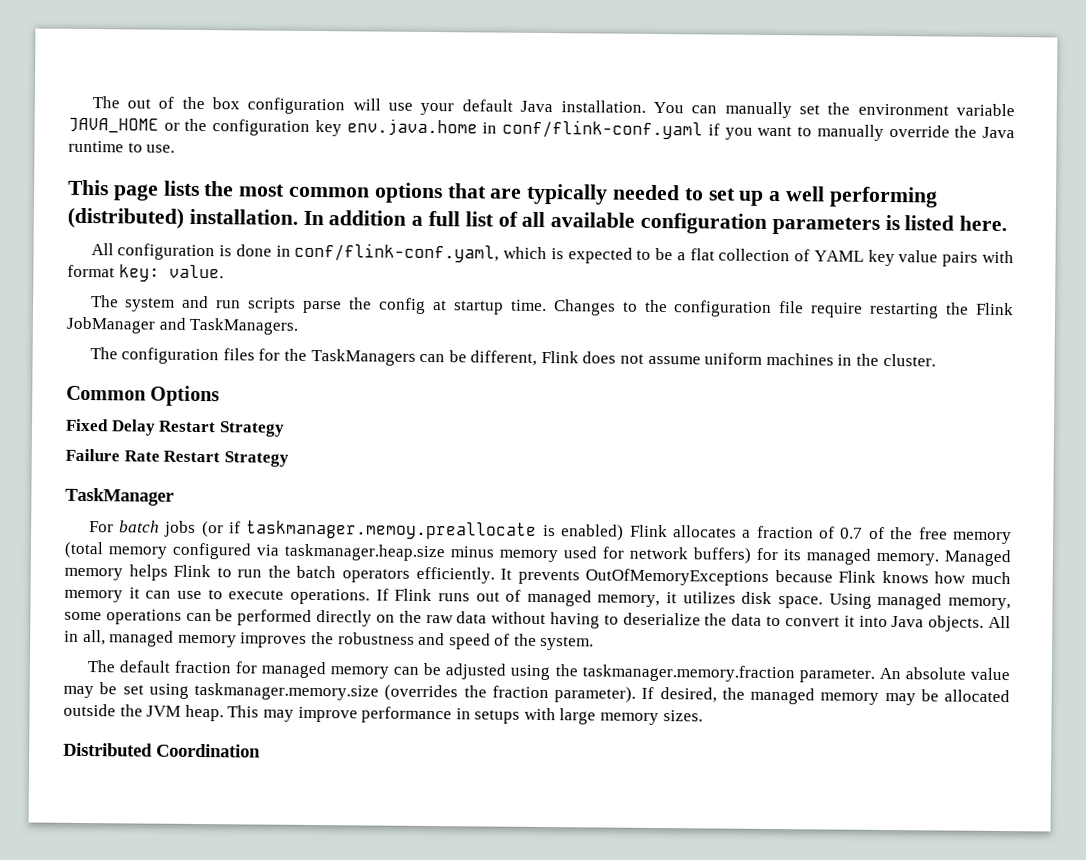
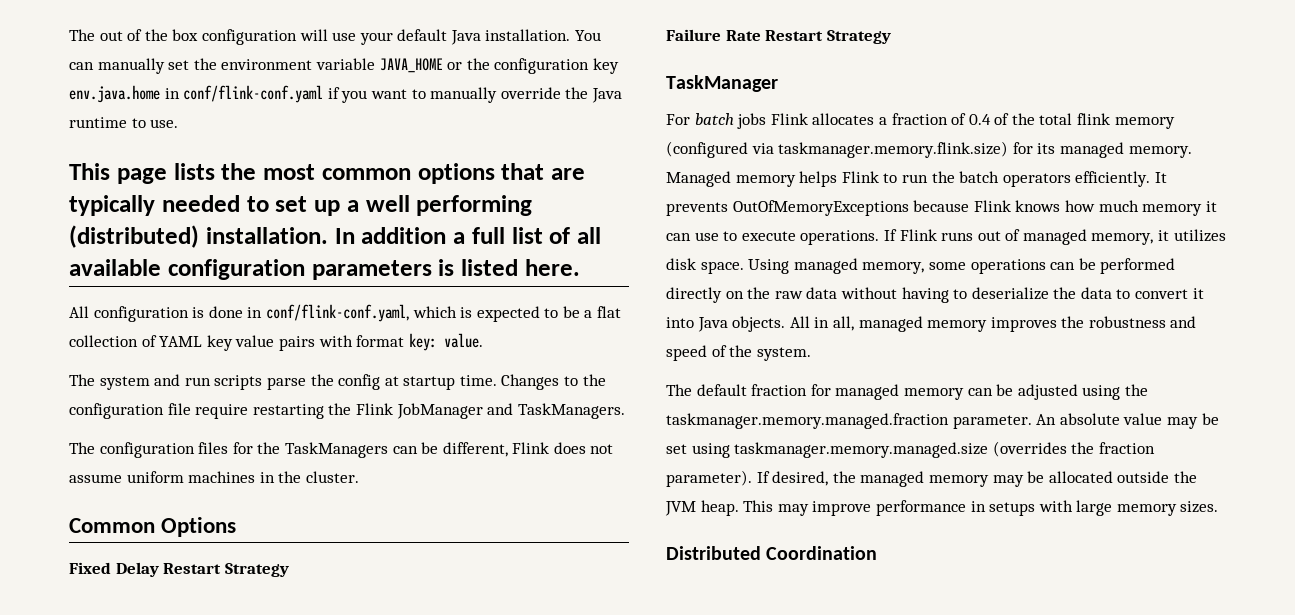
[201,520,625,541] (or if taskmanager.memoy.preallocate is enabled) -> (767, 121) none
[840,526,1012,545] [64,541,751,564] 0.7 of the free memory (total memory configured via taskmanager.heap.size minus memory used for network buffers) -> [968,113,1175,129] [666,141,1009,158] 0.4 of the total flink memory (configured via taskmanager.memory.flink.size)
[581,664,795,683] taskmanager.memory.fraction -> [666,413,949,429] taskmanager.memory.managed.fraction
[194,682,379,701] taskmanager.memory.size -> [734,442,989,458] taskmanager.memory.managed.size

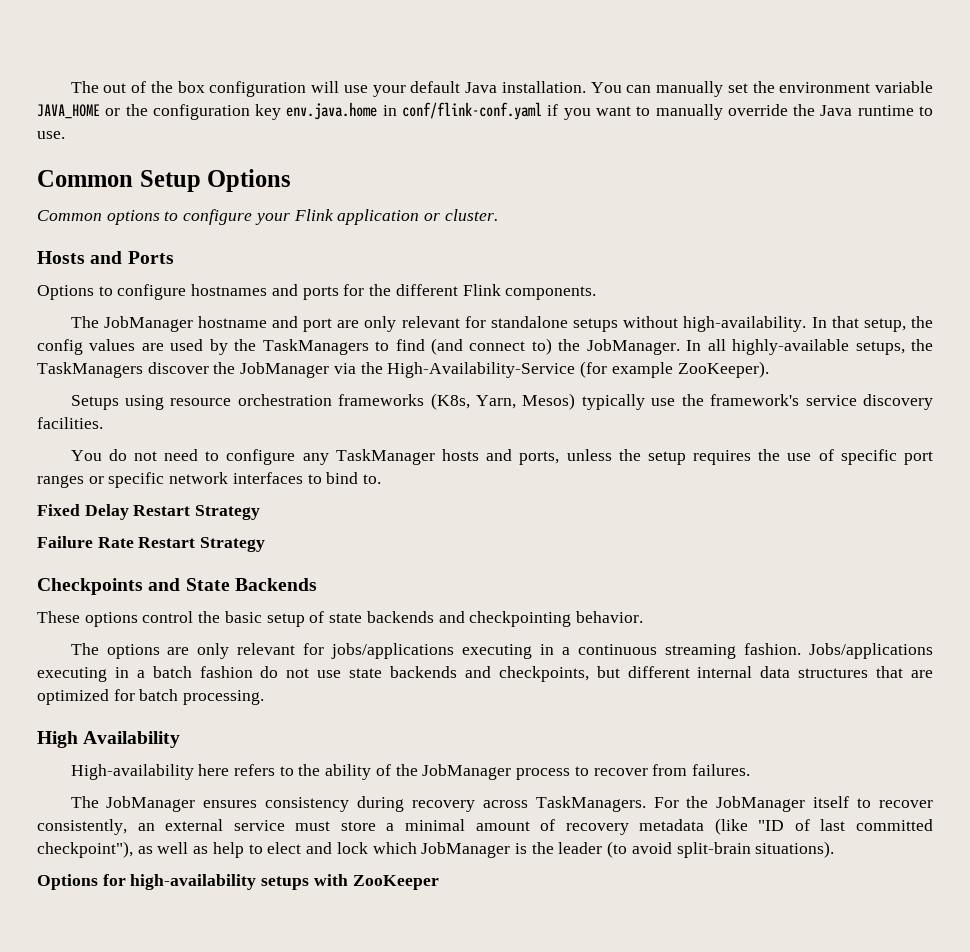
[69,163,585,184] [69,195,533,216] [69,225,601,248] [69,259,580,280] [69,304,622,322] [69,333,483,351] [69,374,606,390] [69,403,625,419] [69,442,614,458] [69,471,359,483] [69,517,237,537] This page lists the most common options that are typically needed to set up a well performing (distributed) installation. In addition a full list of all available configuration parameters is listed here. // All configuration is done in conf/flink-conf.yaml, which is expected to be a flat collection of YAML key value pairs with format key: value. // The system and run scripts parse the config at startup time. Changes to the configuration file require restarting the Flink JobManager and TaskManagers. // The configuration files for the TaskManagers can be different, Flink does not assume uniform machines in the cluster. // Common Options -> [37,169,292,192] [37,209,498,225] [37,251,174,264] [37,284,597,300] [70,316,934,332] [37,338,934,355] [37,361,769,378] [70,393,934,410] [37,417,103,429] [70,449,934,465] [37,472,382,488] Common Setup Options // Common options to configure your Flink application or cluster. // Hosts and Ports // Options to configure hostnames and ports for the different Flink components. // The JobManager hostname and port are only relevant for standalone setups without high-availability. In that setup, the config values are used by the TaskManagers to find (and connect to) the JobManager. In all highly-available setups, the TaskManagers discover the JobManager via the High-Availability-Service (for example ZooKeeper). // Setups using resource orchestration frameworks (K8s, Yarn, Mesos) typically use the framework's service discovery facilities. // You do not need to configure any TaskManager hosts and ports, unless the setup requires the use of specific port ranges or specific network interfaces to bind to.
[666,75,778,92] [666,113,1175,129] [666,141,1192,158] [666,171,1167,187] [666,200,1217,216] [666,229,1226,245] [666,258,1176,274] [666,287,1204,303] [666,316,1197,332] [666,345,811,361] [666,384,1148,400] [666,413,1219,429] [666,441,1155,458] [666,470,1197,487] [665,500,1219,516] [666,546,878,560] TaskManager // For batch jobs Flink allocates a fraction of 0.4 of the total flink memory (configured via taskmanager.memory.flink.size) for its managed memory. Managed memory helps Flink to run the batch operators efficiently. It prevents OutOfMemoryExceptions because Flink knows how much memory it can use to execute operations. If Flink runs out of managed memory, it utilizes disk space. Using managed memory, some operations can be performed directly on the raw data without having to deserialize the data to convert it into Java objects. All in all, managed memory improves the robustness and speed of the system. // The default fraction for managed memory can be adjusted using the taskmanager.memory.managed.fraction parameter. An absolute value may be set using taskmanager.memory.managed.size (overrides the fraction parameter). If desired, the managed memory may be allocated outside the JVM heap. This may improve performance in setups with large memory sizes. // Distributed Coordination -> [37,578,317,595] [37,611,643,627] [70,643,934,659] [37,666,934,682] [37,689,265,705] [37,731,181,748] [70,764,750,780] [70,796,933,812] [37,818,933,835] [37,841,835,858] [37,874,439,890] Checkpoints and State Backends // These options control the basic setup of state backends and checkpointing behavior. // The options are only relevant for jobs/applications executing in a continuous streaming fashion. Jobs/applications executing in a batch fashion do not use state backends and checkpoints, but different internal data structures that are optimized for batch processing. // High Availability // High-availability here refers to the ability of the JobManager process to recover from failures. // The JobManager ensures consistency during recovery across TaskManagers. For the JobManager itself to recover consistently, an external service must store a minimal amount of recovery metadata (like "ID of last committed checkpoint"), as well as help to elect and lock which JobManager is the leader (to avoid split-brain situations). // Options for high-availability setups with ZooKeeper

